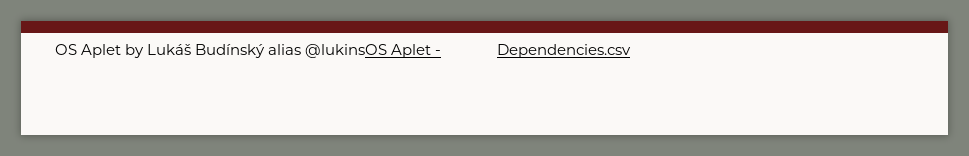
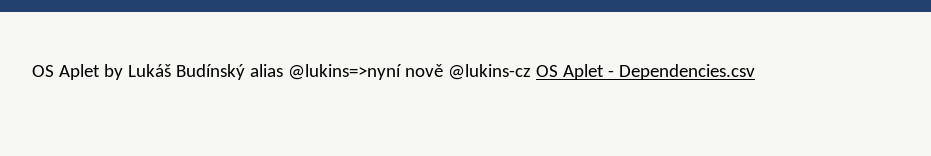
[305,44,388,58] @lukinsOS -> [287,64,558,80] @lukins=>nyní nově @lukins-cz OS

